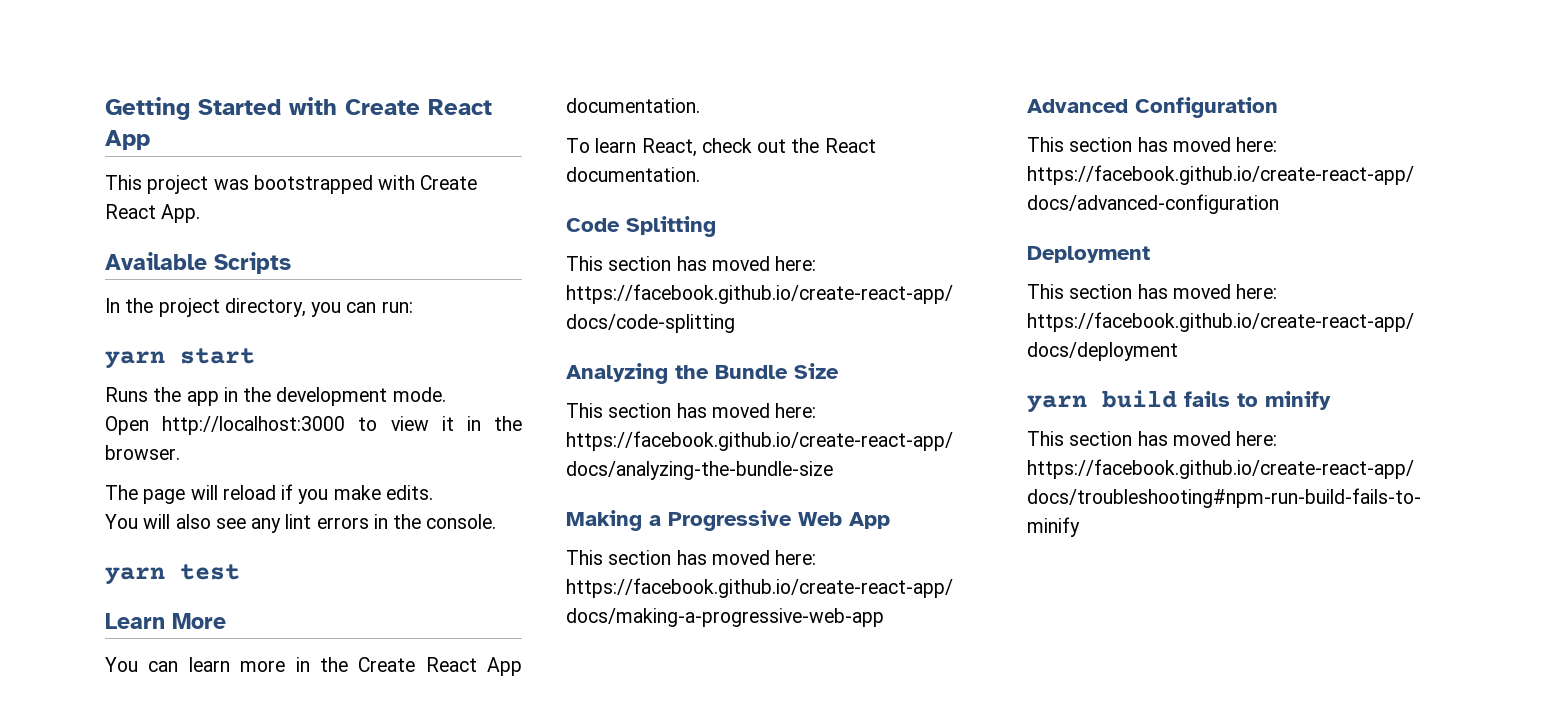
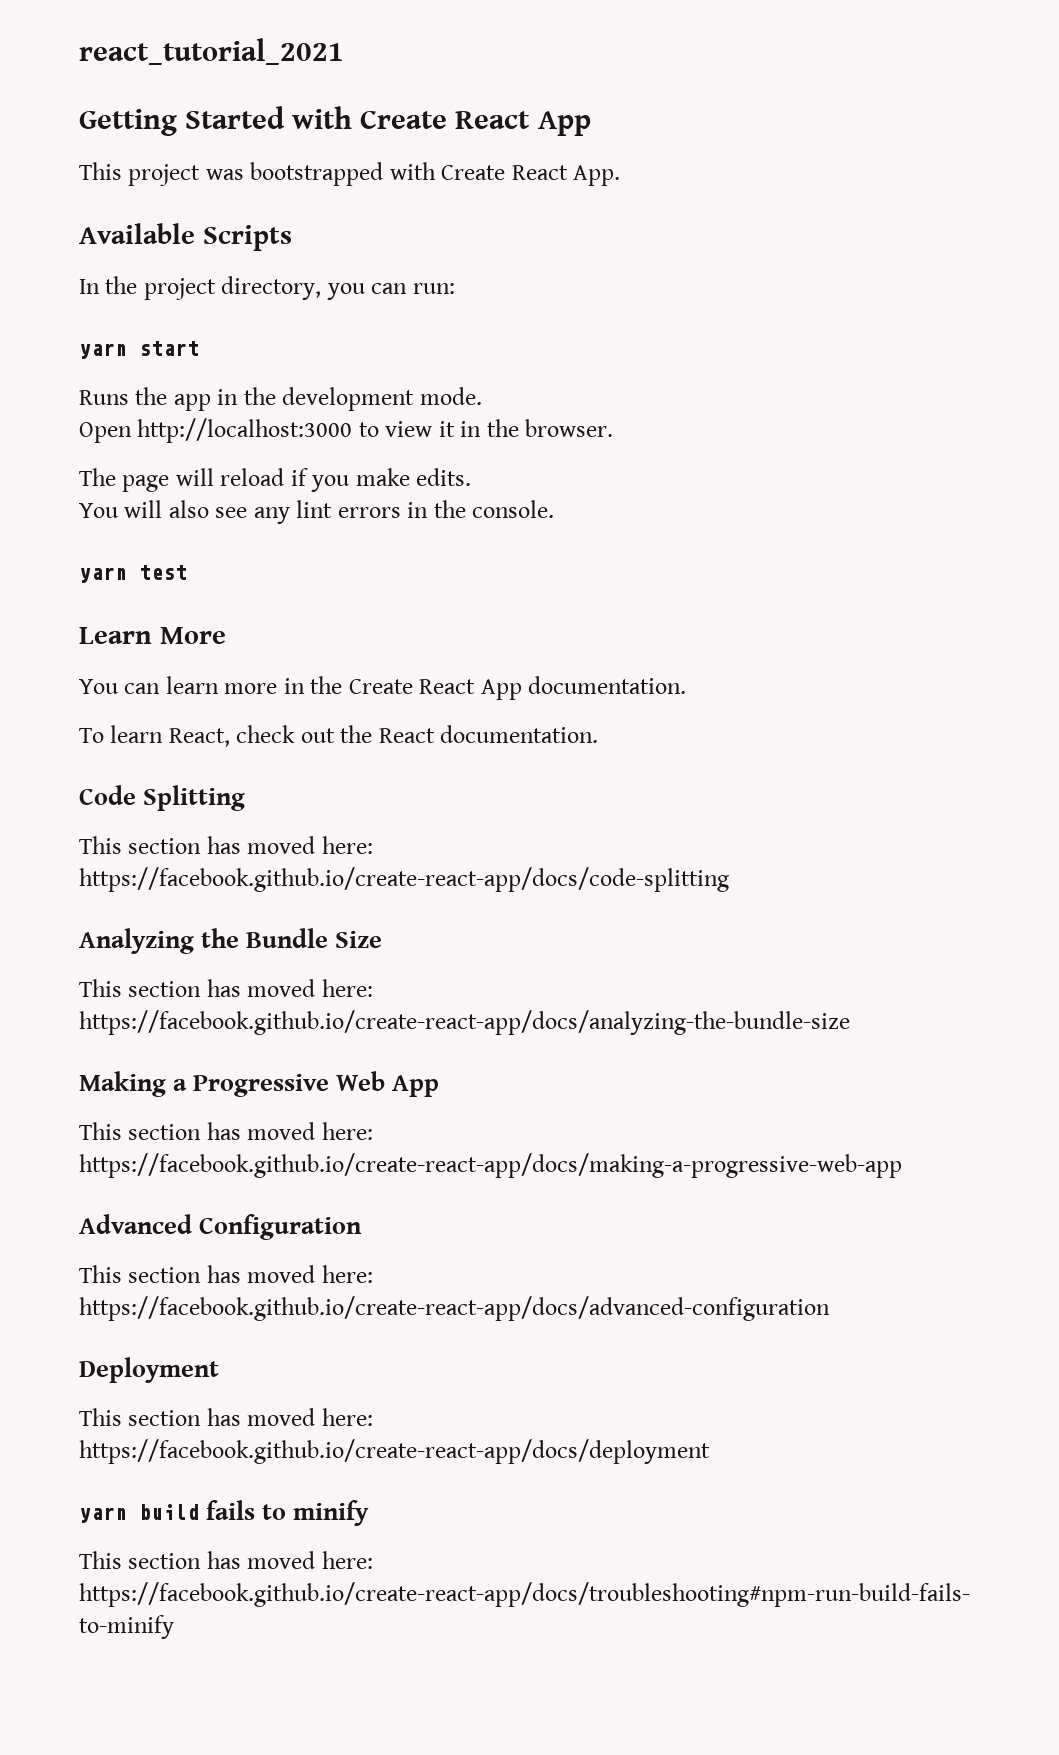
(105, 108) none -> [79,38,344,65] react_tutorial_2021 //

